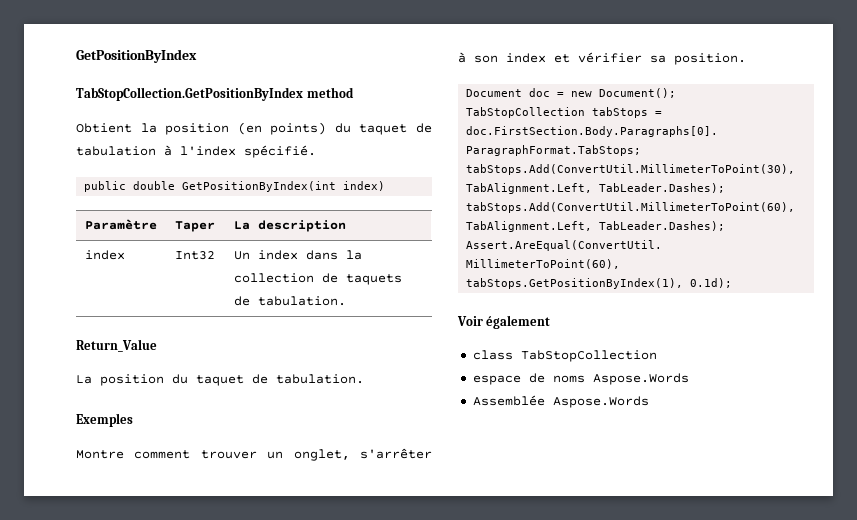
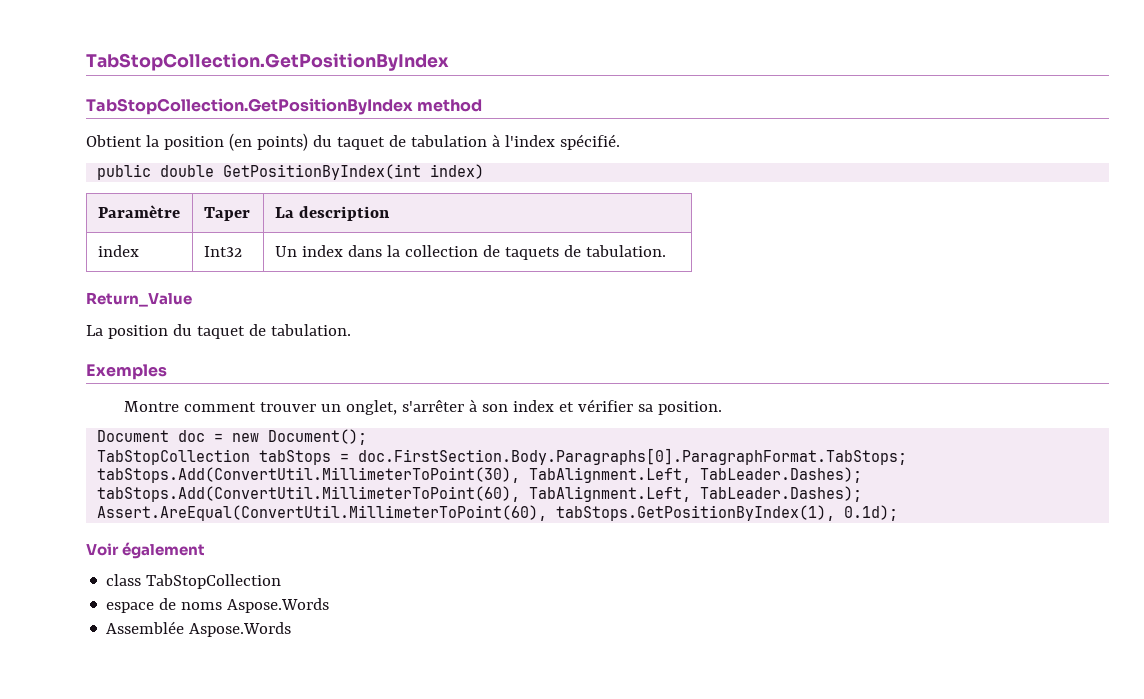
[76,49,197,63] GetPositionByIndex -> [86,53,449,71] TabStopCollection.GetPositionByIndex

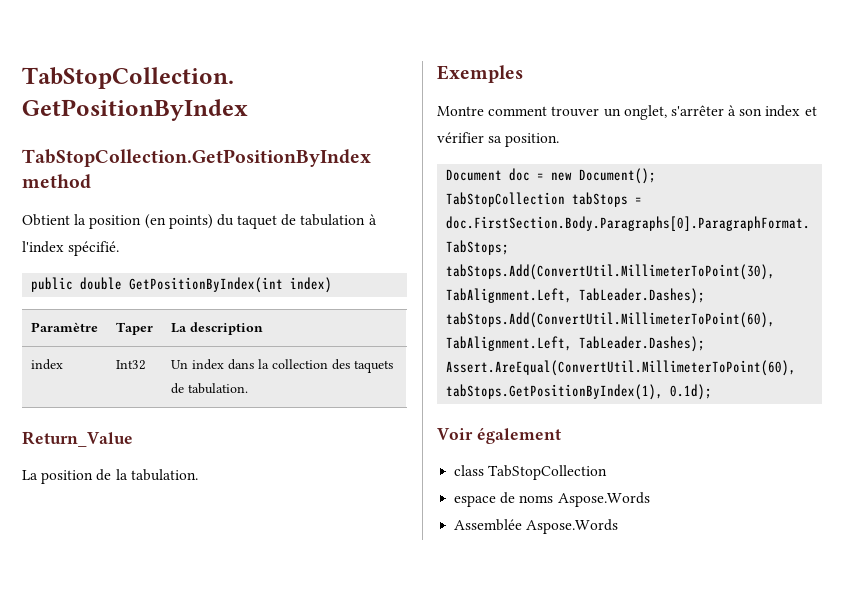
[482,245,500,257] de -> [331,359,350,370] des
[172,324,266,339] du taquet de -> [96,469,128,481] de la

